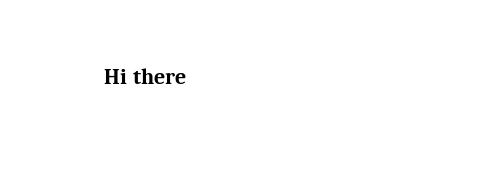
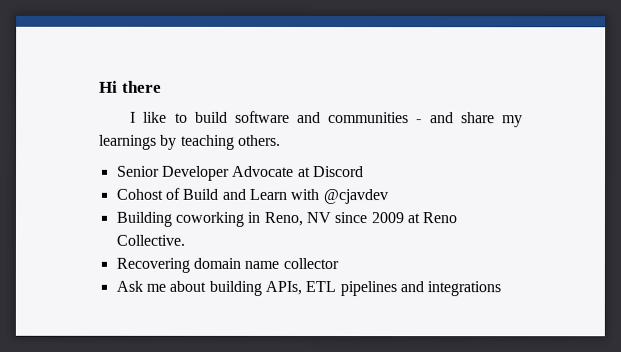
(186, 76) none -> [130,110,523,128] [99,134,281,150] [115,165,364,181] [115,187,388,205] [115,211,458,227] [115,234,185,246] [115,257,339,273] [115,280,502,297] // I like to build software and communities - and share my learnings by teaching others. // Senior Developer Advocate at Discord // Cohost of Build and Learn with @cjavdev // Building coworking in Reno, NV since 2009 at Reno Collective. // Recovering domain name collector // Ask me about building APIs, ETL pipelines and integrations

